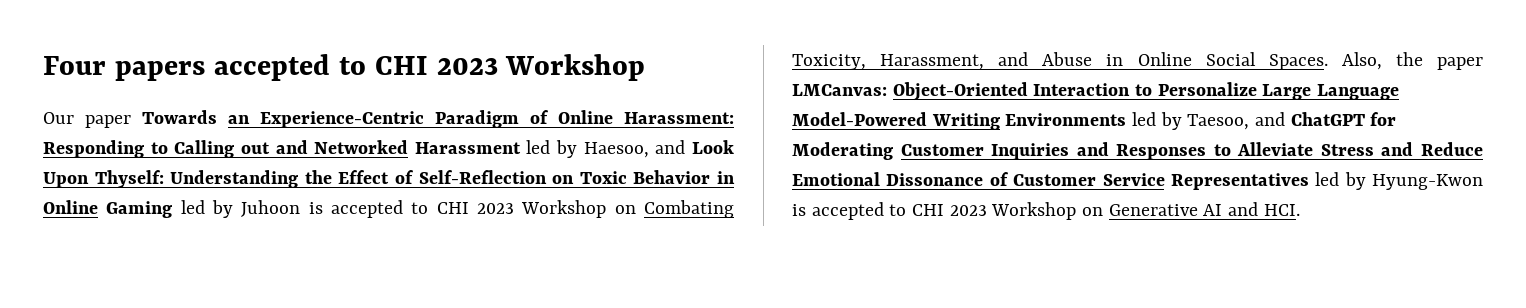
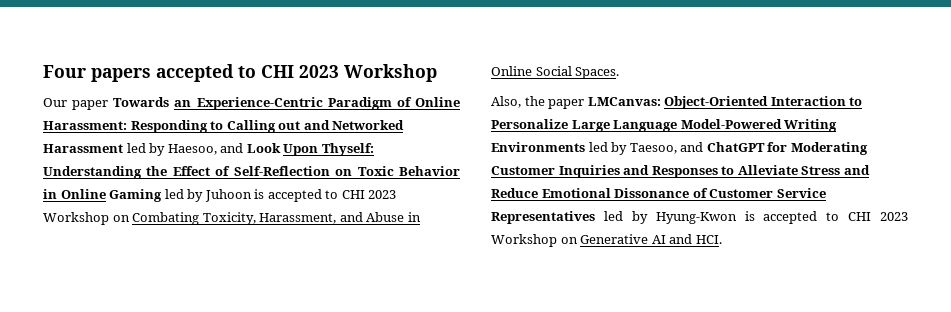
(1328, 62) none -> (620, 73) //

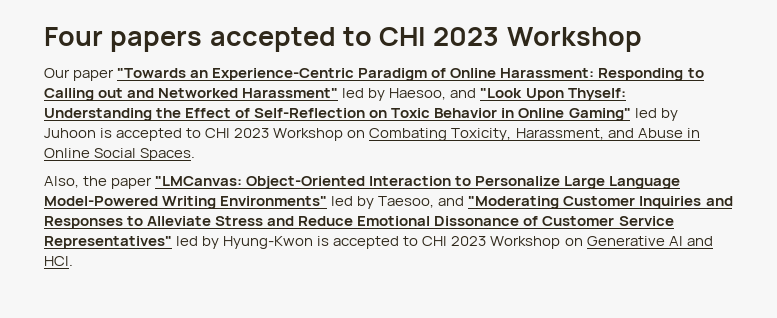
[113,97,170,107] Towards -> [117,68,187,78] "Towards
[43,144,123,153] Harassment -> [242,88,339,98] Harassment"
[246,143,281,153] Look -> [480,88,523,98] "Look
[109,189,163,202] Gaming -> [568,108,631,121] Gaming"
[587,97,661,106] LMCanvas: -> [155,176,243,186] "LMCanvas:
[491,142,585,152] Environments -> [220,196,328,206] Environments"
[706,142,868,155] ChatGPT for Moderating -> [468,196,560,209] "Moderating
[491,211,595,224] Representatives -> [44,236,172,249] Representatives"

